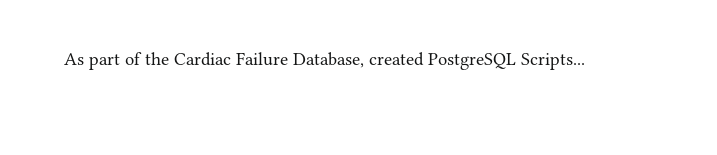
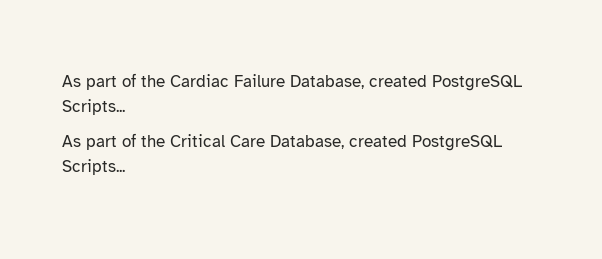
(585, 61) none -> [62,133,502,151] [62,159,125,175] // As part of the Critical Care Database, created PostgreSQL Scripts...

